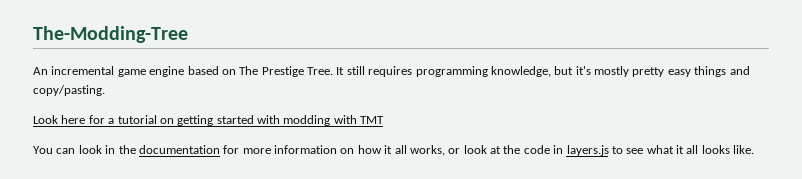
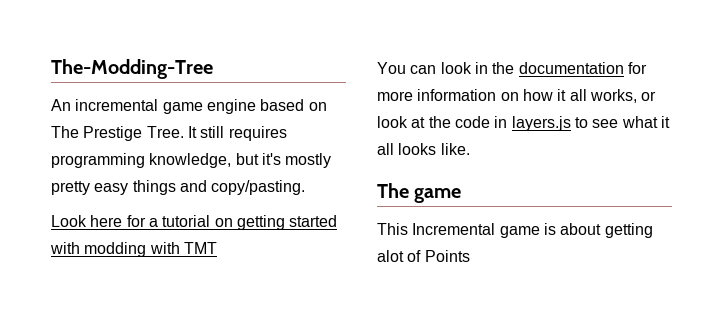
(755, 149) none -> [377,183,462,203] [377,223,653,238] [377,250,470,262] // The game // This Incremental game is about getting alot of Points

